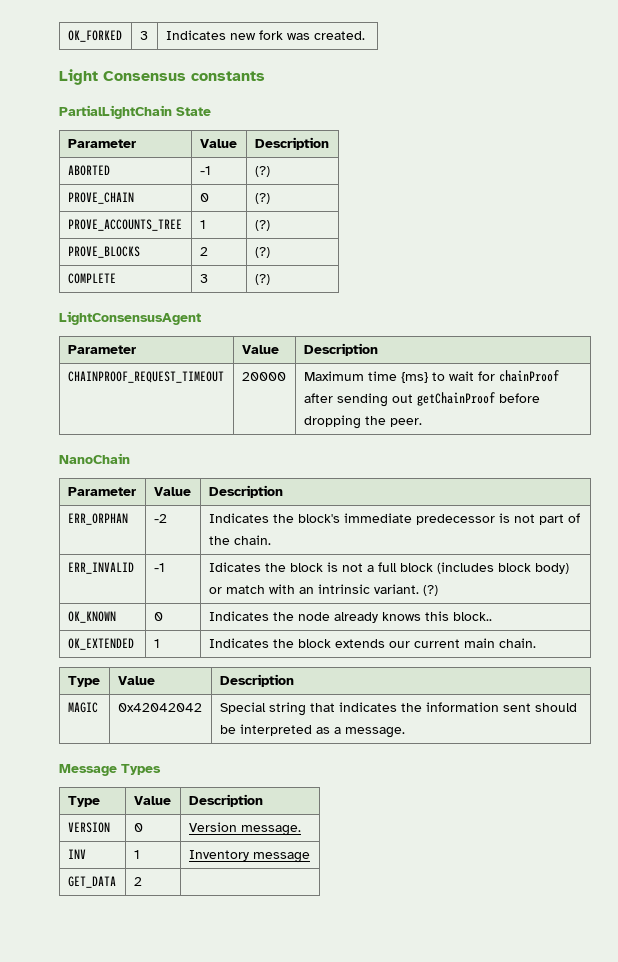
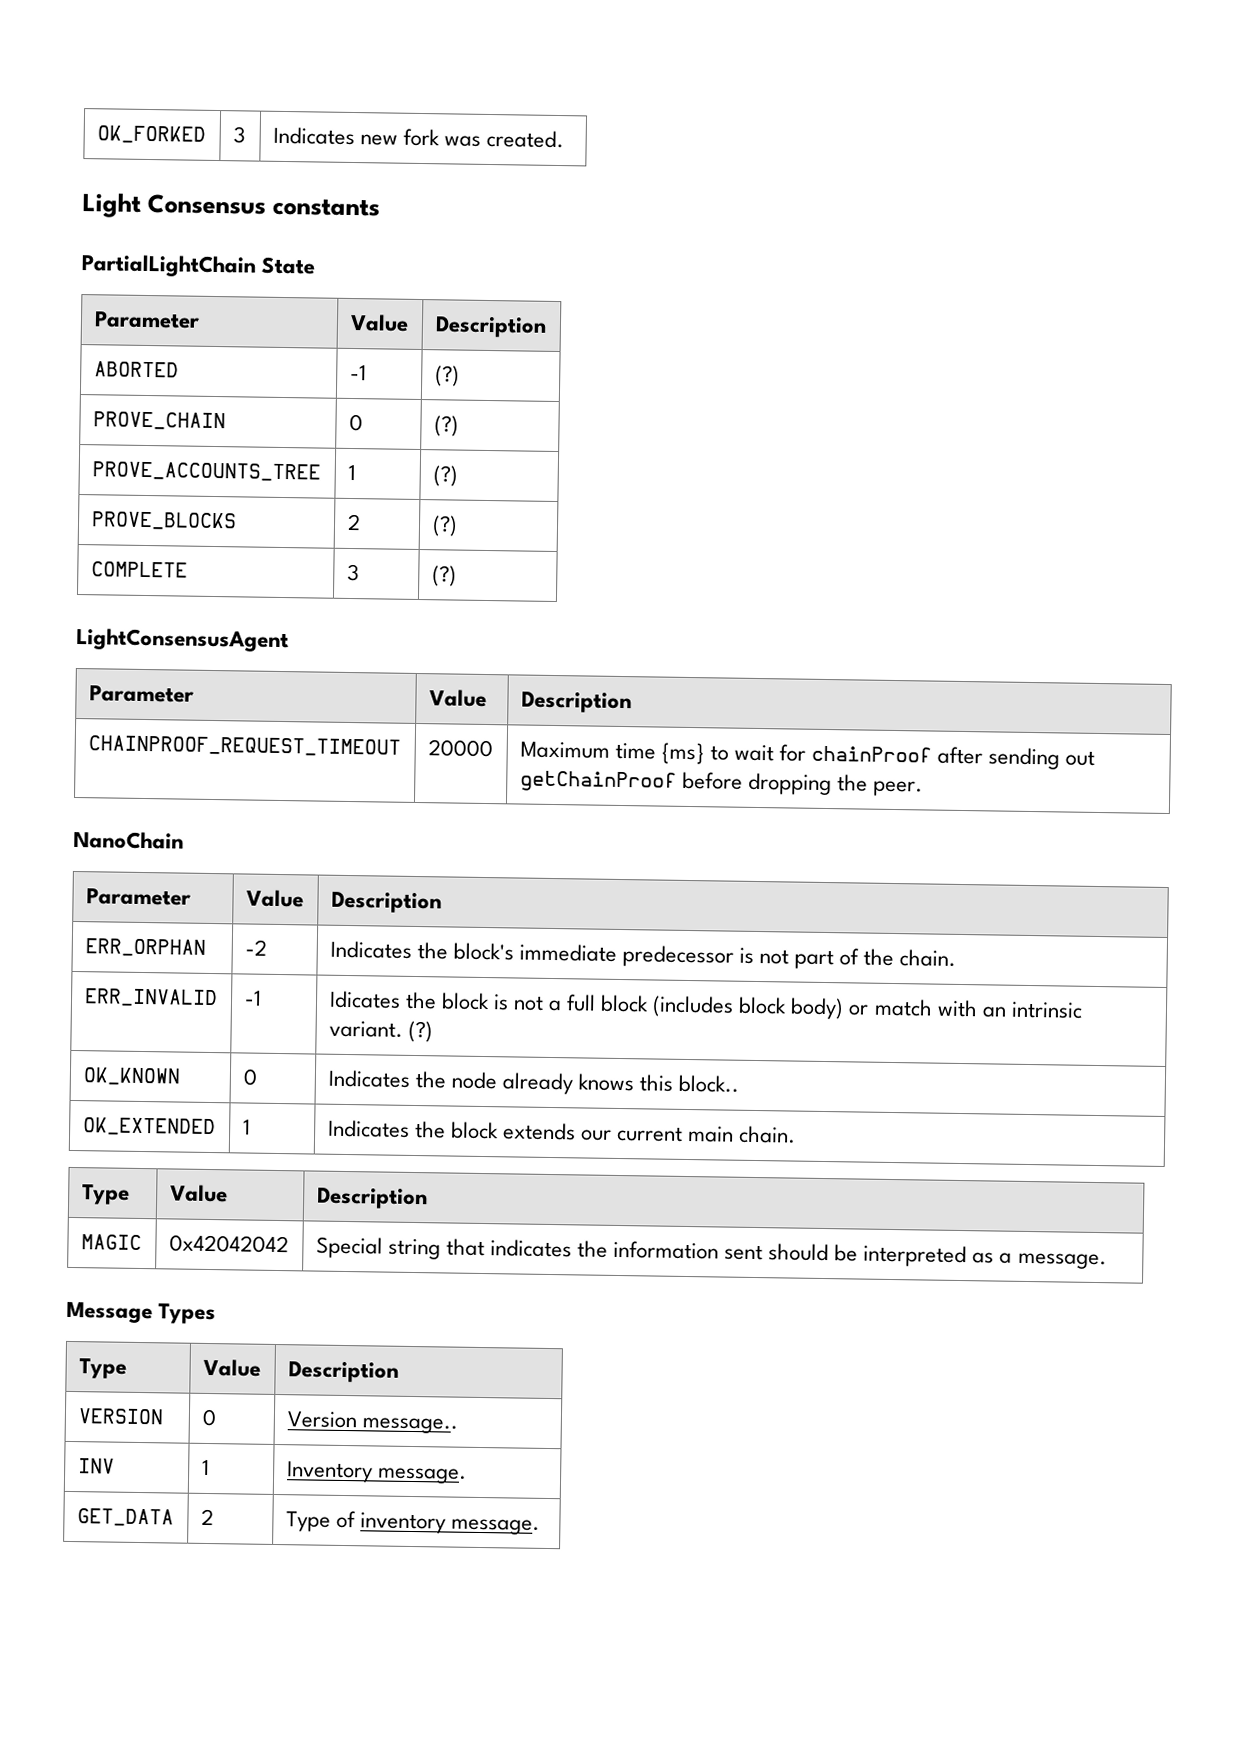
[240,825,301,836] message. -> [361,1417,458,1434] message..
[252,852,310,863] message -> [376,1467,467,1484] message.
(142, 881) none -> [285,1510,540,1535] Type of inventory message.

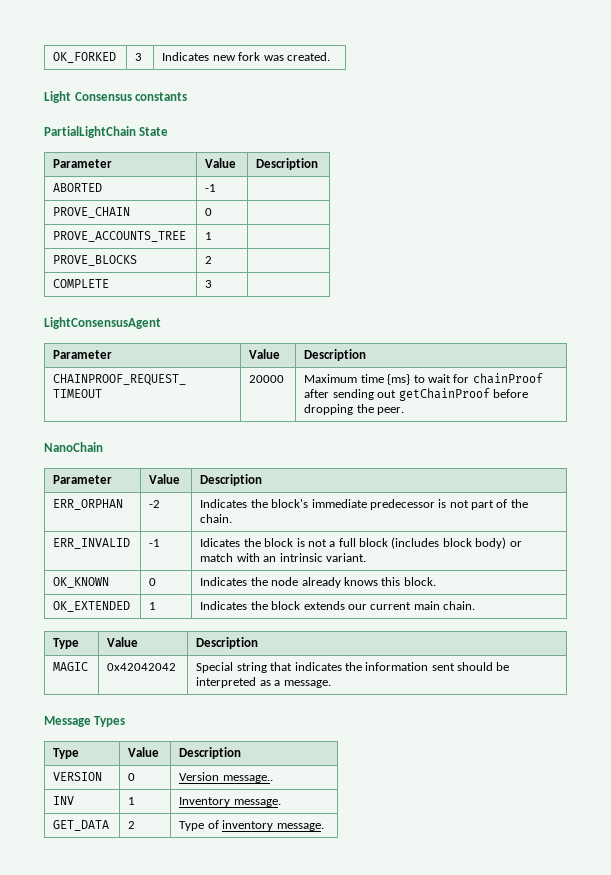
[434,365,460,387] (?) -> (217, 188) none
[433,415,459,437] (?) -> (213, 212) none
[432,465,458,487] (?) -> (213, 236) none
[431,515,458,537] (?) -> (213, 260) none
[431,565,457,587] (?) -> (213, 284) none
[407,1020,433,1043] (?) -> (366, 557) none
[678,1074,740,1093] block.. -> [403,577,436,586] block.

